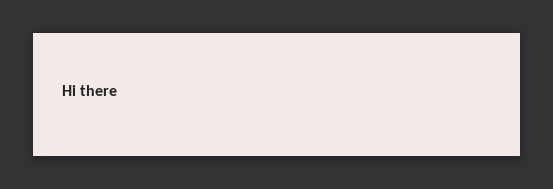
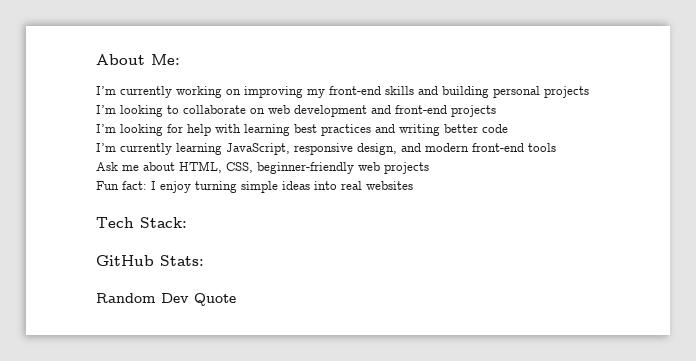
[62,85,118,96] Hi there -> [96,54,180,65] [96,86,589,98] [96,105,496,117] [96,124,508,136] [96,143,556,155] [96,161,429,174] [96,181,413,193] [96,217,187,228] [96,255,204,266] [96,293,236,306] About Me: // I’m currently working on improving my front-end skills and building personal projects // I’m looking to collaborate on web development and front-end projects // I’m looking for help with learning best practices and writing better code // I’m currently learning JavaScript, responsive design, and modern front-end tools // Ask me about HTML, CSS, beginner-friendly web projects // Fun fact: I enjoy turning simple ideas into real websites // Tech Stack: // GitHub Stats: // Random Dev Quote

